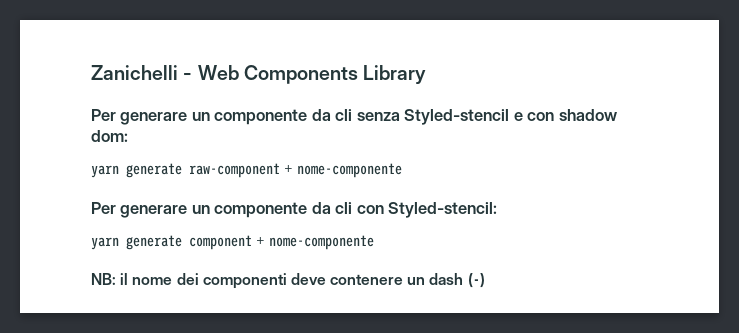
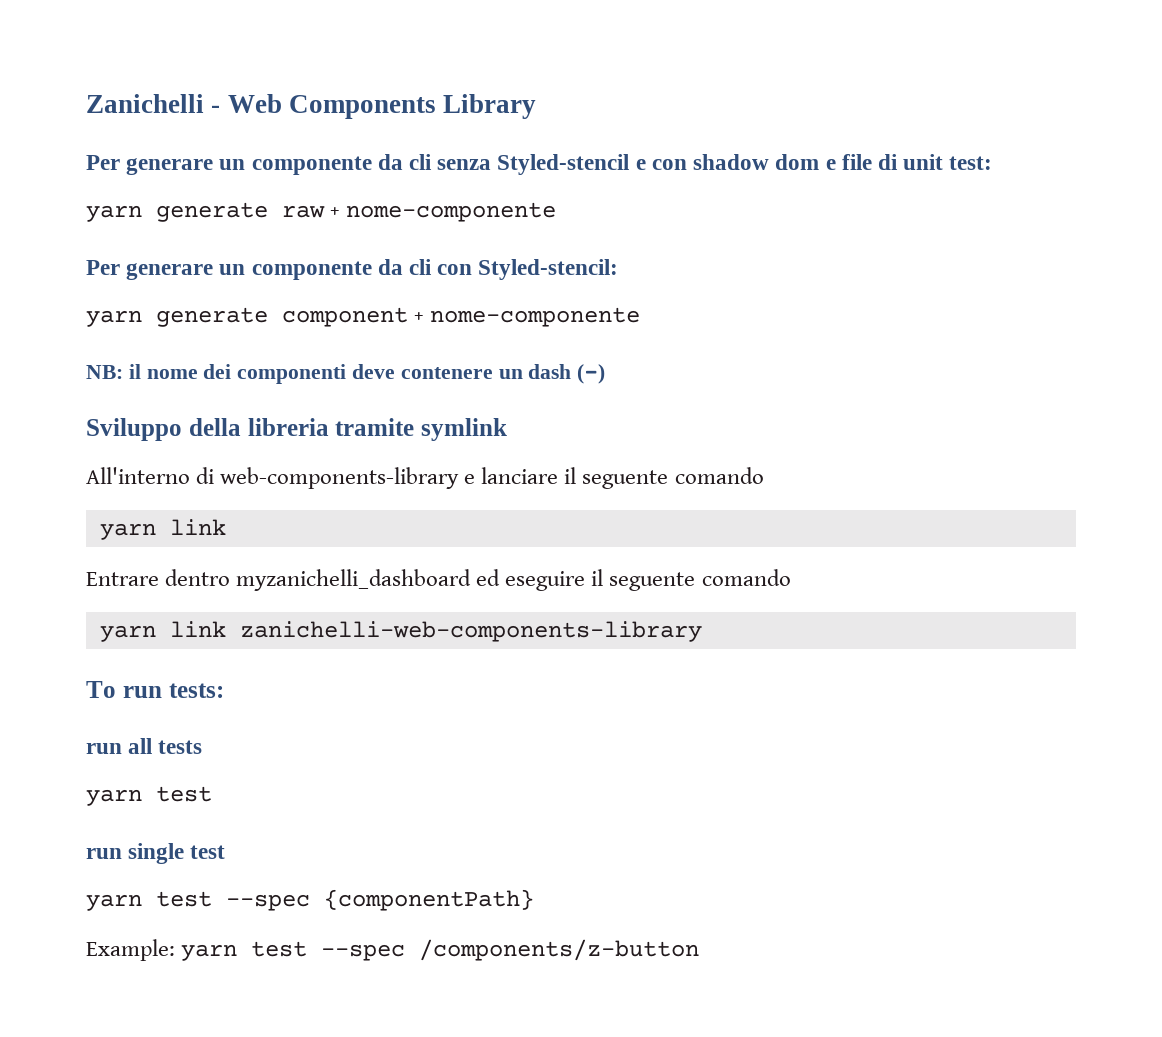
[91,130,128,142] [91,163,280,178] dom: // yarn generate raw-component -> [775,154,993,170] [86,202,325,222] dom e file di unit test: // yarn generate raw
(485, 280) none -> [86,418,507,441] [86,467,764,489] [99,519,226,540] [86,569,791,591] [99,621,702,642] [86,681,224,698] [86,738,203,754] [86,786,212,806] [86,843,226,864] [86,889,534,911] [86,939,700,961] // Sviluppo della libreria tramite symlink // All'interno di web-components-library e lanciare il seguente comando // yarn link // Entrare dentro myzanichelli_dashboard ed eseguire il seguente comando // yarn link zanichelli-web-components-library // To run tests: // run all tests // yarn test // run single test // yarn test --spec {componentPath} // Example: yarn test --spec /components/z-button

